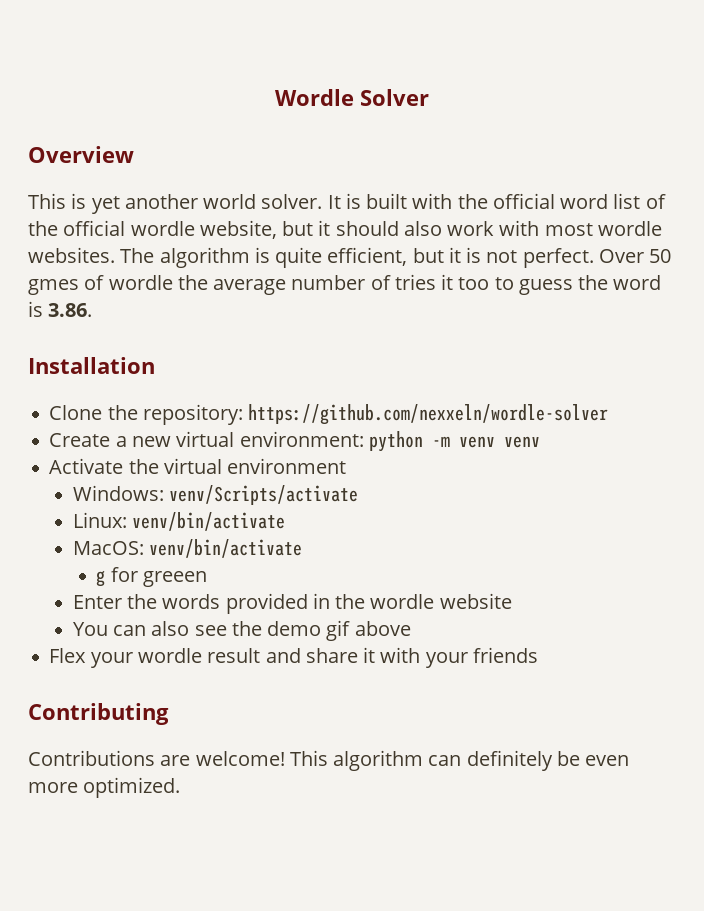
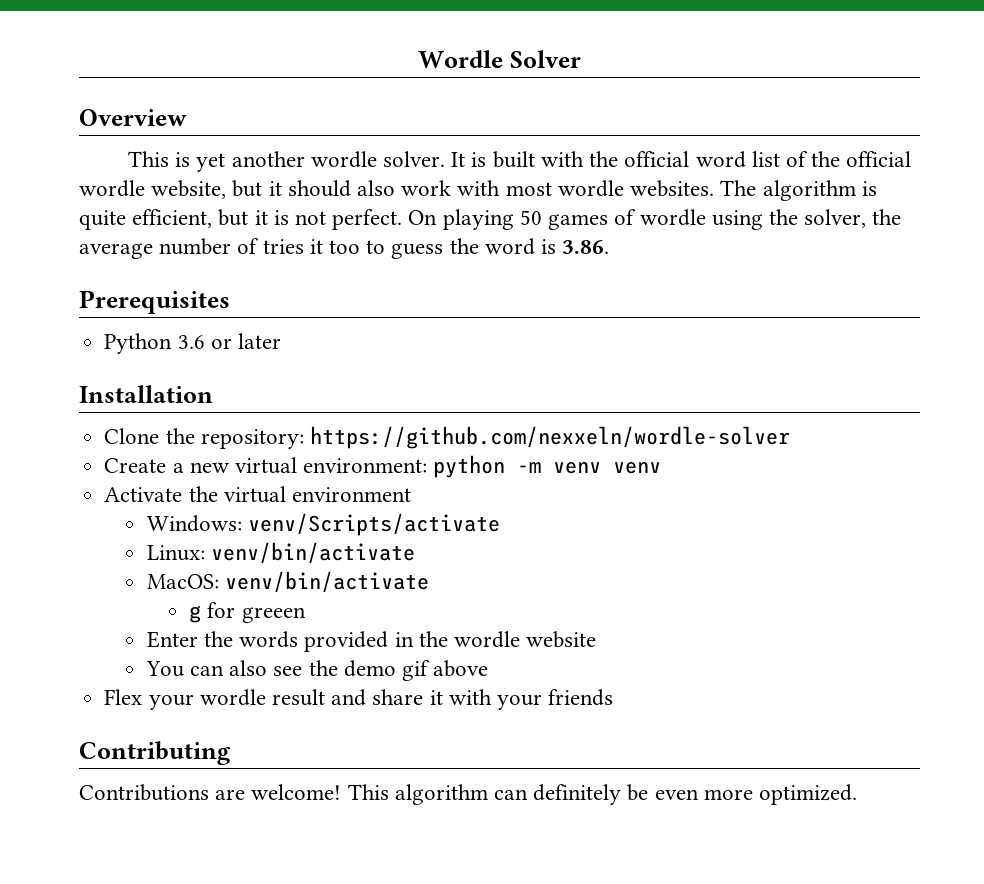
[203,194,257,209] world -> [310,151,377,168] wordle
[598,249,672,263] [28,275,173,295] Over 50 gmes of wordle -> [408,209,867,230] On playing 50 games of wordle using the solver,
(93, 310) none -> [79,290,230,314] [104,333,281,354] // Prerequisites // Python 3.6 or later

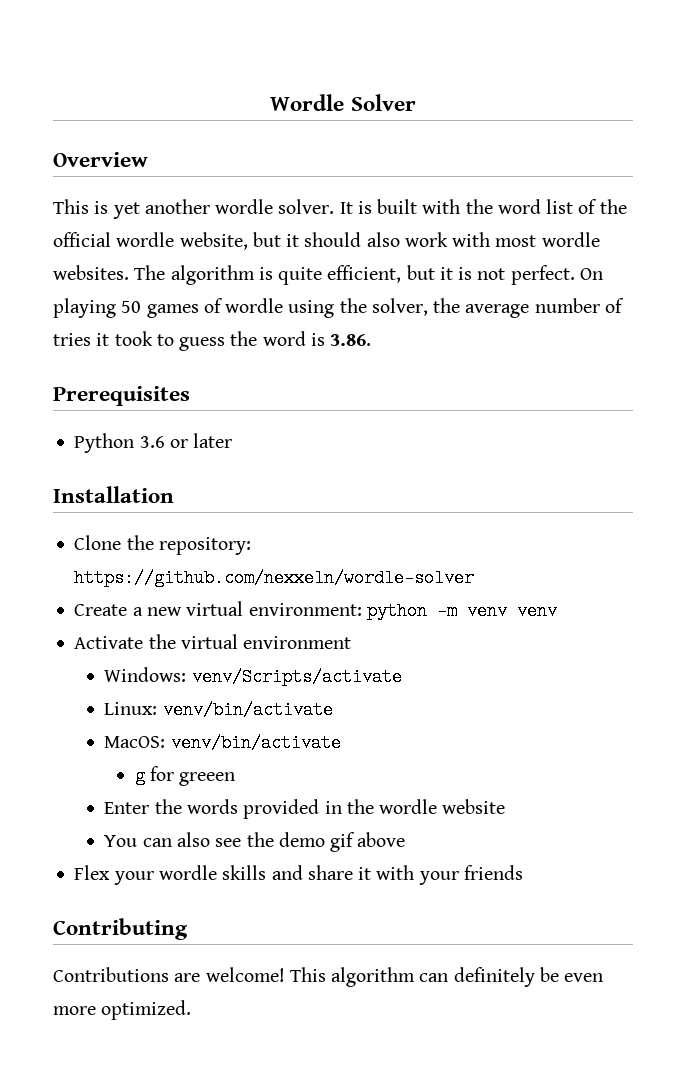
[624,151,690,167] official -> (493, 206) none
[329,240,361,254] too -> [114,331,153,346] took
[271,689,325,706] result -> [222,865,267,880] skills

